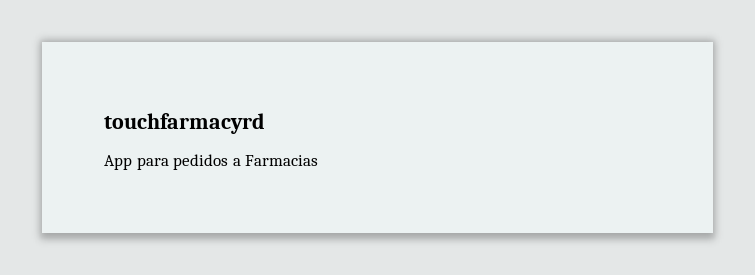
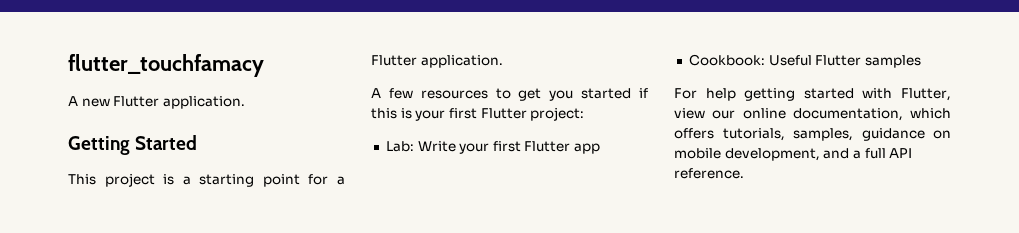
[104,113,265,134] [104,154,319,170] touchfarmacyrd // App para pedidos a Farmacias -> [68,54,264,77] [68,96,245,109] [68,135,198,155] [68,173,345,187] [371,55,503,68] [371,88,648,101] [371,107,585,121] [385,141,601,154] [688,54,921,68] [674,88,951,101] [674,108,951,121] [674,128,951,141] [674,148,913,161] [674,168,744,179] flutter_touchfamacy // A new Flutter application. // Getting Started // This project is a starting point for a Flutter application. // A few resources to get you started if this is your first Flutter project: // Lab: Write your first Flutter app // Cookbook: Useful Flutter samples // For help getting started with Flutter, view our online documentation, which offers tutorials, samples, guidance on mobile development, and a full API reference.

